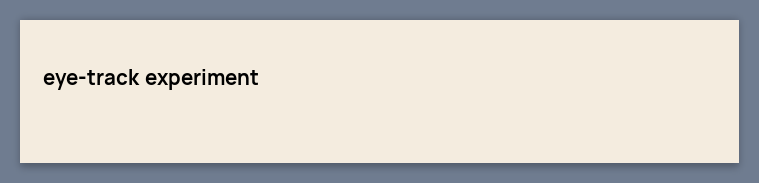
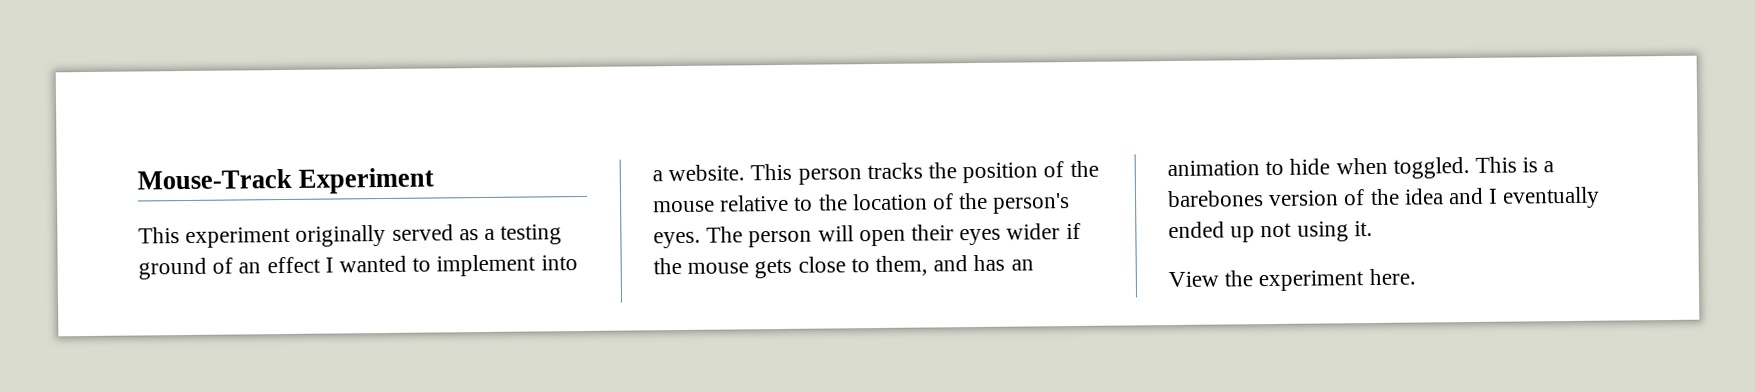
[43,69,259,90] eye-track experiment -> [137,167,435,194] [138,224,563,249] [138,254,578,280] [652,160,1099,185] [653,192,1071,214] [653,222,1081,249] [653,254,1034,279] [1167,156,1555,179] [1167,186,1601,209] [1168,220,1373,243] [1168,268,1416,292] Mouse-Track Experiment // This experiment originally served as a testing ground of an effect I wanted to implement into a website. This person tracks the position of the mouse relative to the location of the person's eyes. The person will open their eyes wider if the mouse gets close to them, and has an animation to hide when toggled. This is a barebones version of the idea and I eventually ended up not using it. // View the experiment here.

